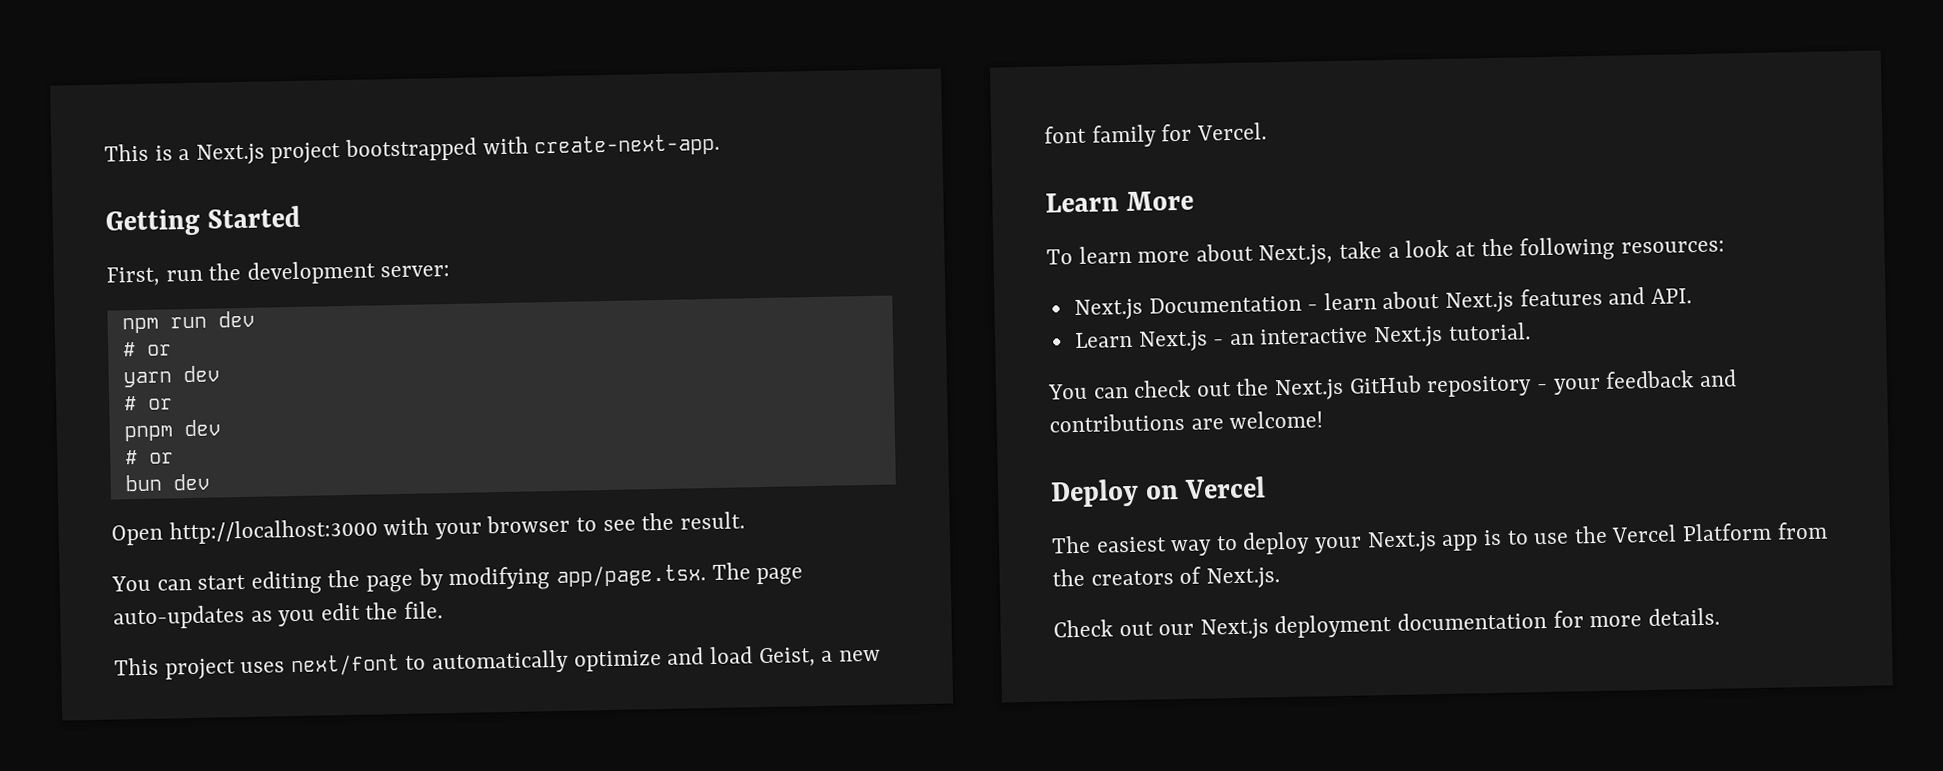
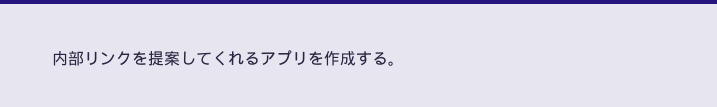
[104,133,721,165] [105,205,302,237] [106,260,451,287] [121,310,255,334] [122,342,172,357] [122,365,220,388] [123,396,173,411] [123,419,221,442] [124,450,174,465] [124,473,210,492] [111,511,745,546] [111,562,804,595] [113,601,444,630] [114,646,881,680] [1044,122,1267,148] [1045,190,1195,213] [1046,236,1725,266] [1073,287,1692,321] [1074,322,1531,352] [1047,369,1737,401] [1049,410,1324,433] [1050,476,1267,508] [1051,521,1828,557] [1052,566,1280,589] [1053,607,1720,640] This is a Next.js project bootstrapped with create-next-app. // Getting Started // First, run the development server: // npm run dev // # or // yarn dev // # or // pnpm dev // # or // bun dev // Open http://localhost:3000 with your browser to see the result. // You can start editing the page by modifying app/page.tsx. The page auto-updates as you edit the file. // This project uses next/font to automatically optimize and load Geist, a new font family for Vercel. // Learn More // To learn more about Next.js, take a look at the following resources: // Next.js Documentation - learn about Next.js features and API. // Learn Next.js - an interactive Next.js tutorial. // You can check out the Next.js GitHub repository - your feedback and contributions are welcome! // Deploy on Vercel // The easiest way to deploy your Next.js app is to use the Vercel Platform from the creators of Next.js. // Check out our Next.js deployment documentation for more details. -> [52,50,404,66] 内部リンクを提案してくれるアプリを作成する。

